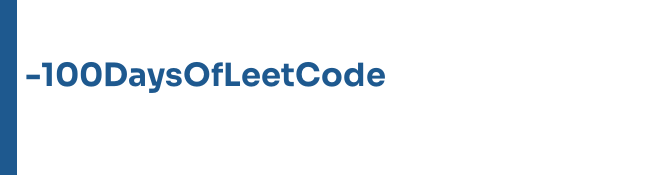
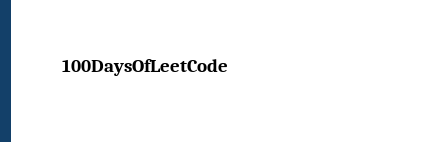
[25,61,386,93] -100DaysOfLeetCode -> [62,59,228,76] 100DaysOfLeetCode

